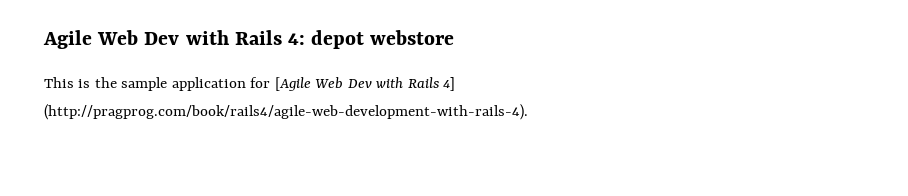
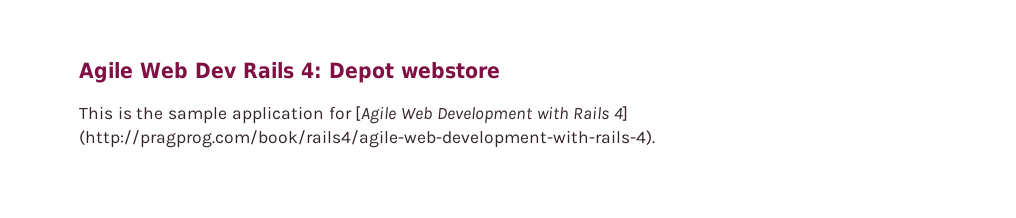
[185,30,229,45] with -> (237, 70) none
[311,30,365,49] depot -> [328,62,394,83] Depot
[347,79,372,88] Dev -> [436,107,533,124] Development

